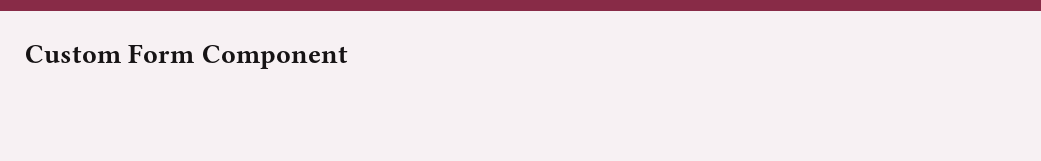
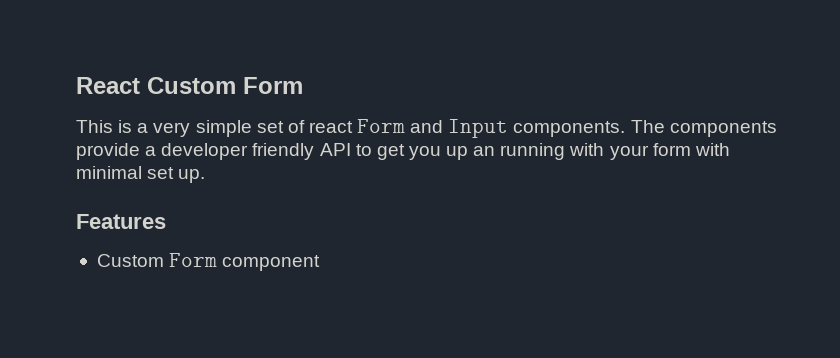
[25,44,348,69] Custom Form Component -> [76,77,303,94] [76,119,777,138] [76,143,730,160] [76,166,206,183] [76,214,166,229] [96,253,321,271] React Custom Form // This is a very simple set of react Form and Input components. The components provide a developer friendly API to get you up an running with your form with minimal set up. // Features // Custom Form component

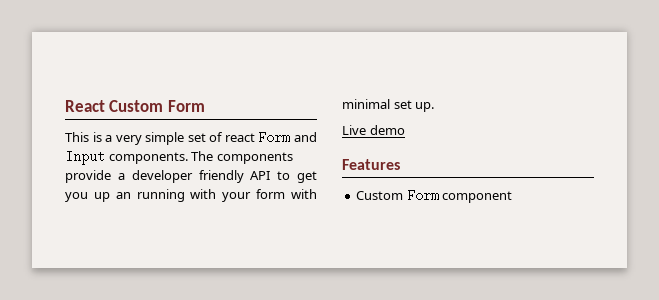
(206, 176) none -> [342,125,405,135] // Live demo

